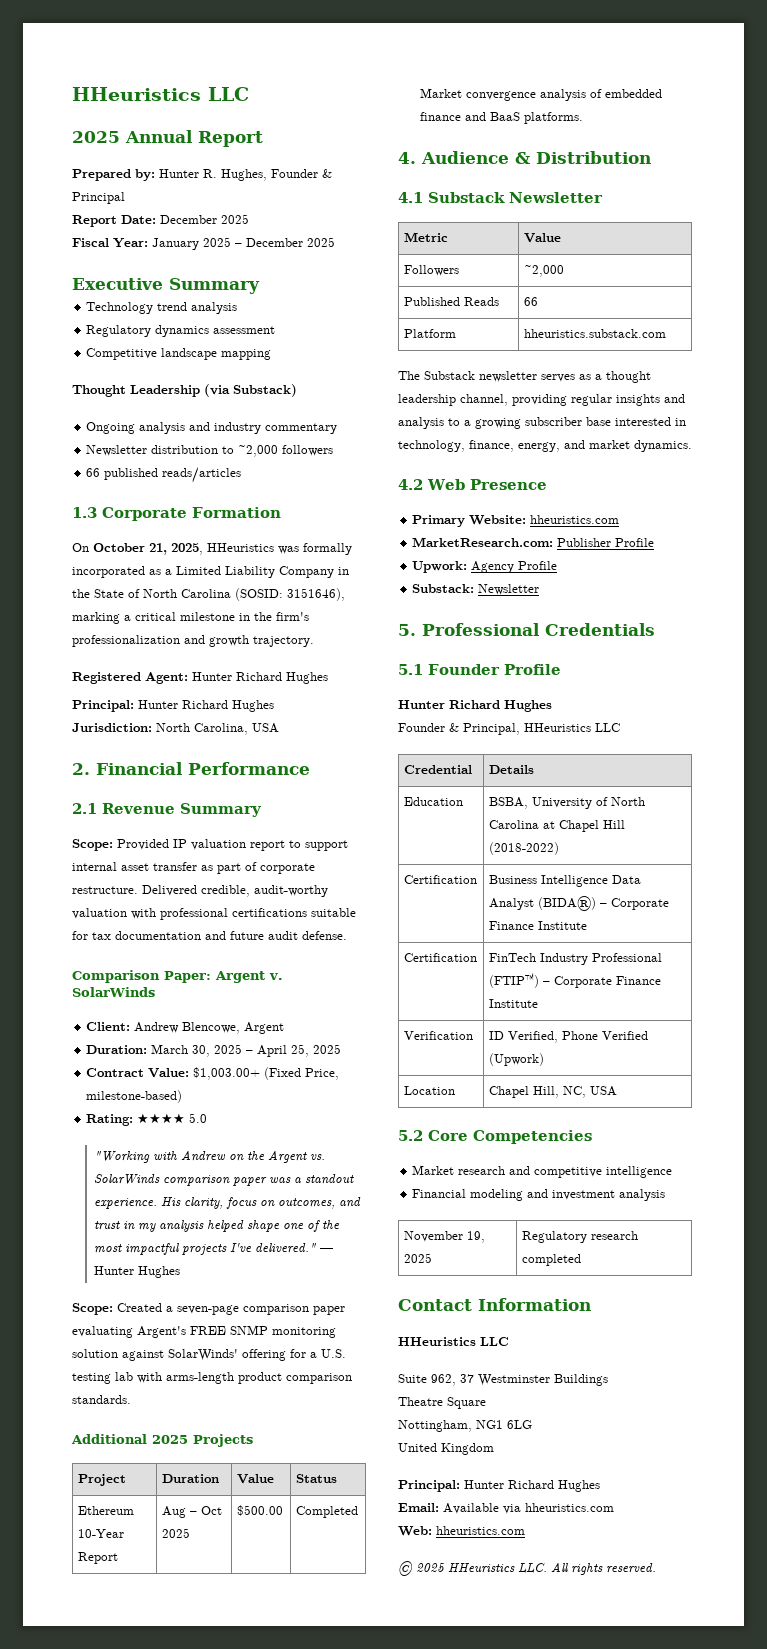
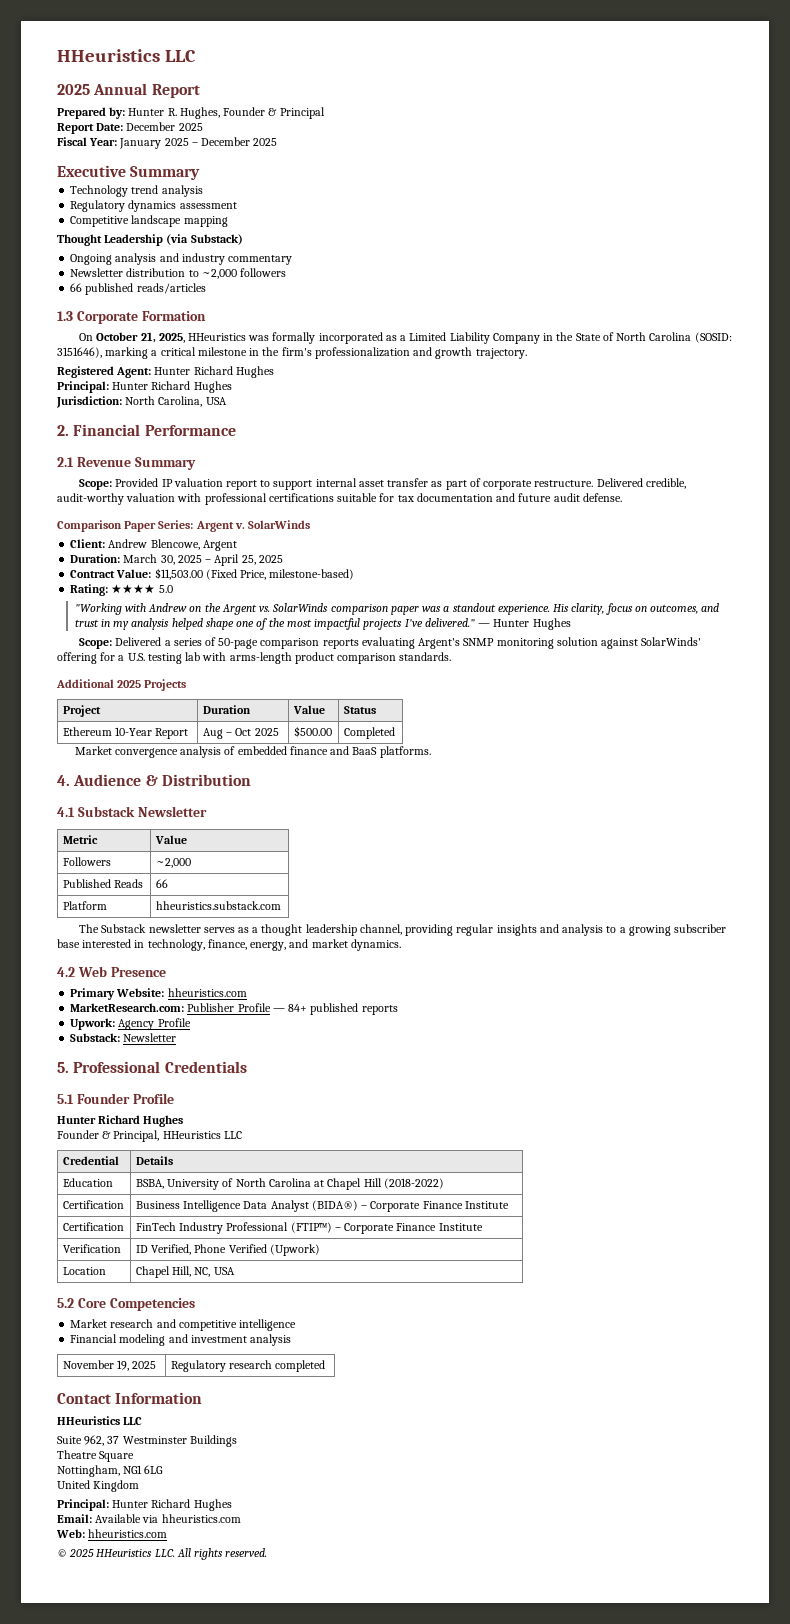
[164,971,211,983] Paper: -> [124,520,194,532] Paper Series:
[193,1067,261,1080] $1,003.00+ -> [154,568,203,580] $11,503.00
[117,1303,345,1315] Created a seven-page comparison paper -> [115,637,359,649] Delivered a series of 50-page comparison reports
[190,1326,226,1335] FREE -> (461, 643) none
(655, 542) none -> [272,1003,398,1015] — 84+ published reports

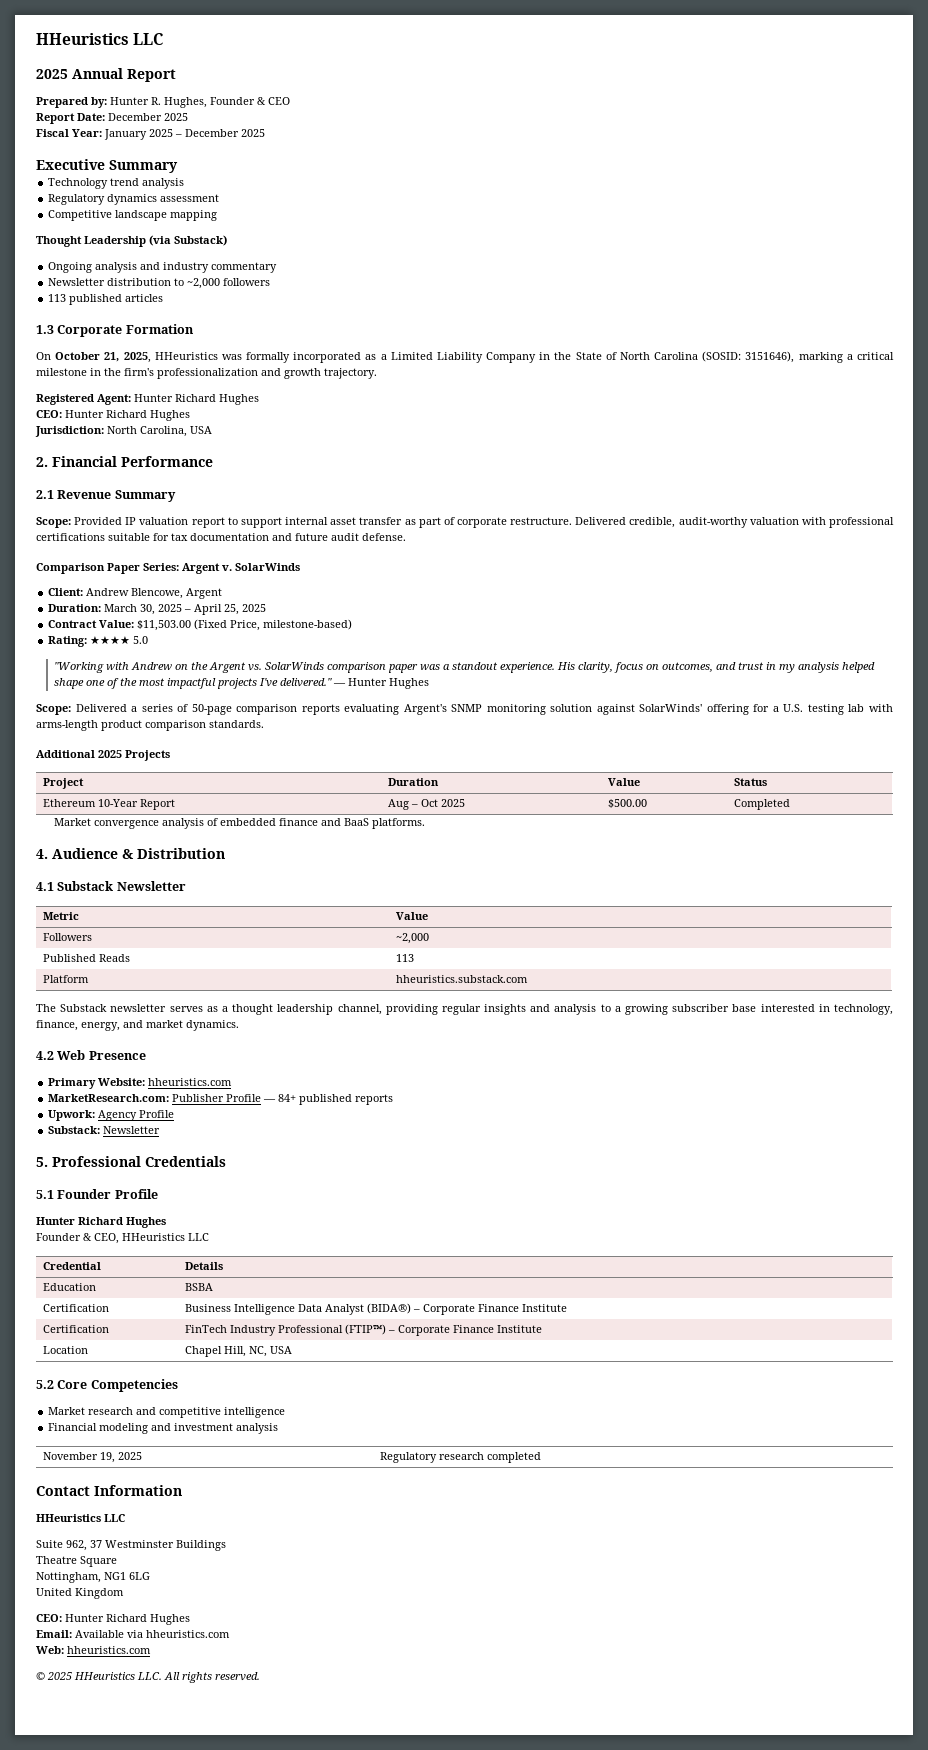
[279,107,325,119] Principal -> [268,97,290,105] CEO
[70,283,206,295] 66 published reads/articles -> [48,294,164,305] 113 published articles
[57,381,109,393] Principal: -> [36,410,62,418] CEO:
[155,879,168,888] 66 -> [395,954,414,962] 113
[113,1130,160,1142] Principal, -> [94,1233,119,1244] CEO,
[135,1178,444,1190] BSBA, University of North Carolina at Chapel Hill (2018-2022) -> [184,1283,213,1291] BSBA
[62,1244,121,1253] [135,1244,320,1256] // Verification | ID Verified, Phone Verified (Upwork) -> (542, 1329) none
[57,1499,109,1511] Principal: -> [36,1614,62,1622] CEO:

